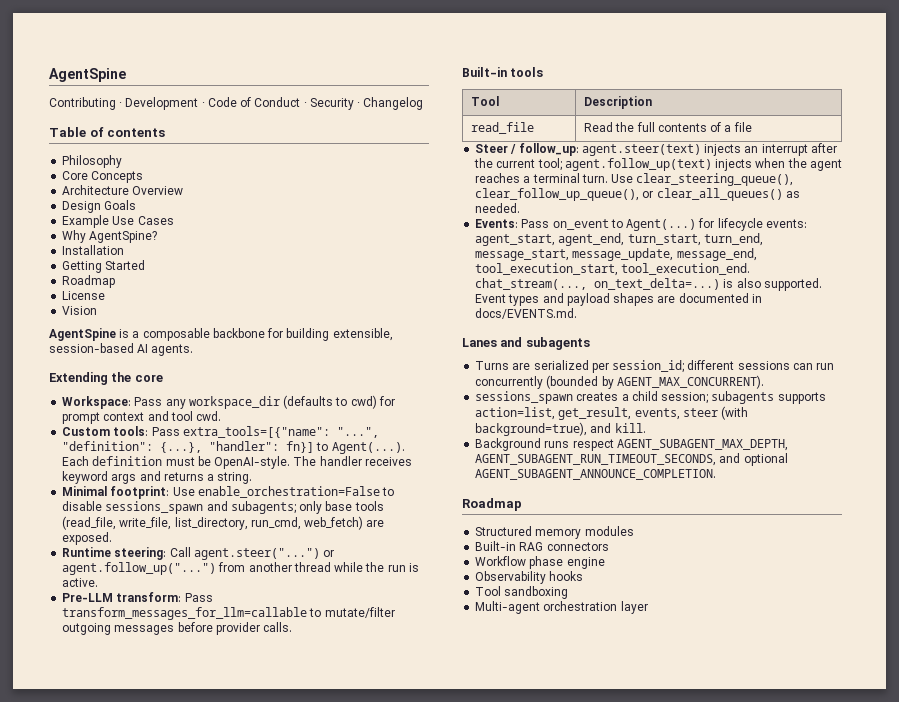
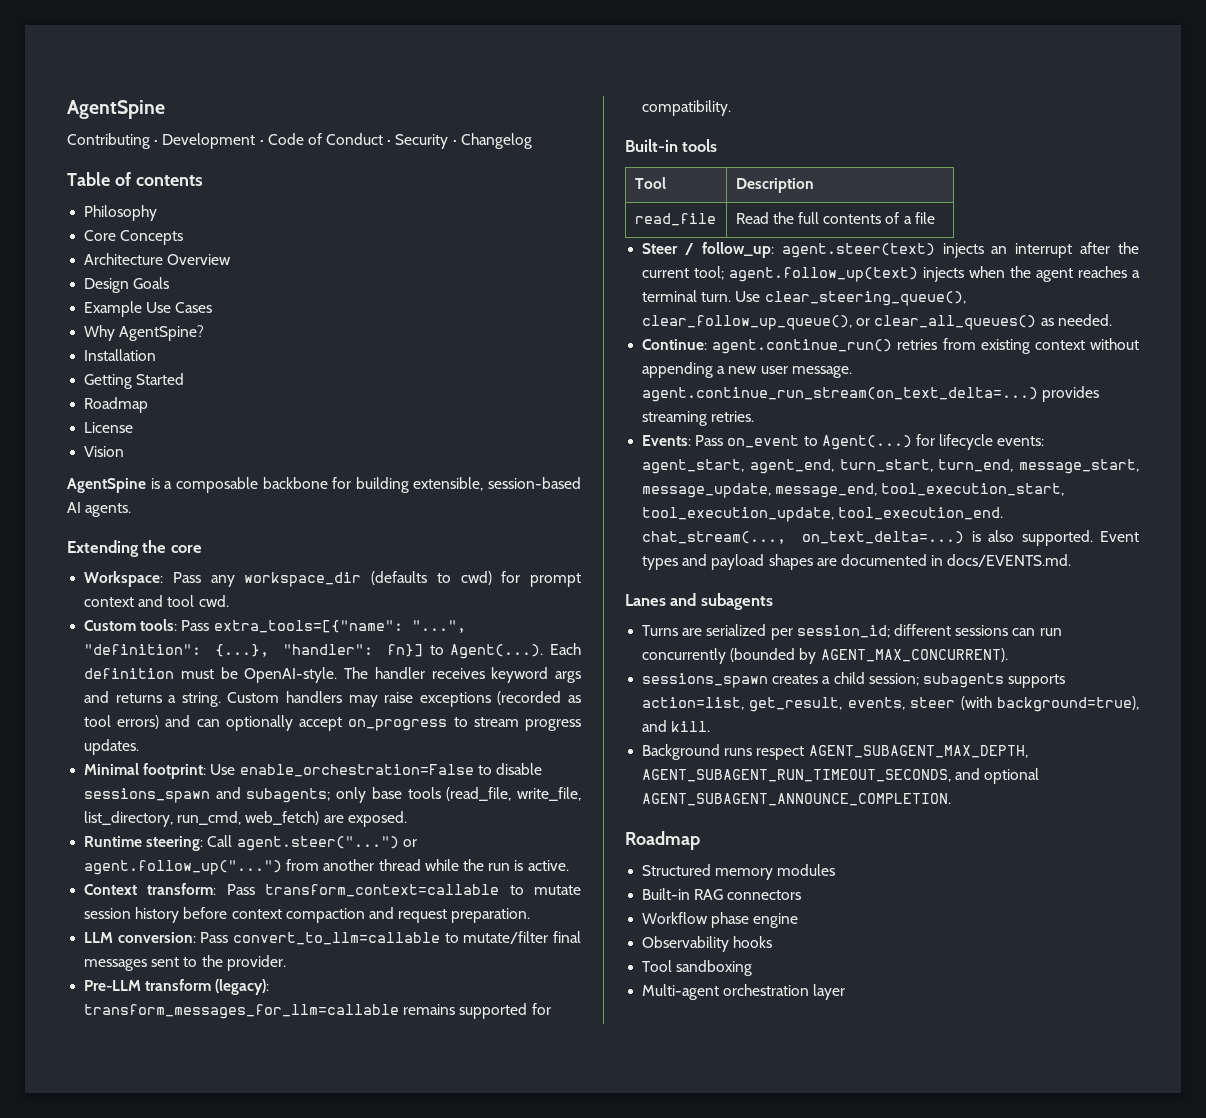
(253, 478) none -> [227,691,581,707] [84,715,581,731] [84,739,140,755] Custom handlers may raise exceptions (recorded as tool errors) and can optionally accept on_progress to stream progress updates.
[62,593,114,602] Pre-LLM -> [84,884,138,895] Context
[62,607,395,620] [62,622,293,635] transform_messages_for_llm=callable to mutate/filter outgoing messages before provider calls. -> [265,884,581,897] [84,907,531,923] [84,931,581,945] [84,955,286,971] [84,979,270,995] [84,1003,551,1019] [642,100,732,116] transform_context=callable to mutate session history before context compaction and request preparation. // LLM conversion: Pass convert_to_llm=callable to mutate/filter final messages sent to the provider. // Pre-LLM transform (legacy): transform_messages_for_llm=callable remains supported for compatibility.
(521, 208) none -> [642,338,1139,354] [642,362,852,378] [642,386,1100,402] [642,411,755,426] // Continue: agent.continue_run() retries from existing context without appending a new user message. agent.continue_run_stream(on_text_delta=...) provides streaming retries.
(619, 269) none -> [642,507,835,522] tool_execution_update,

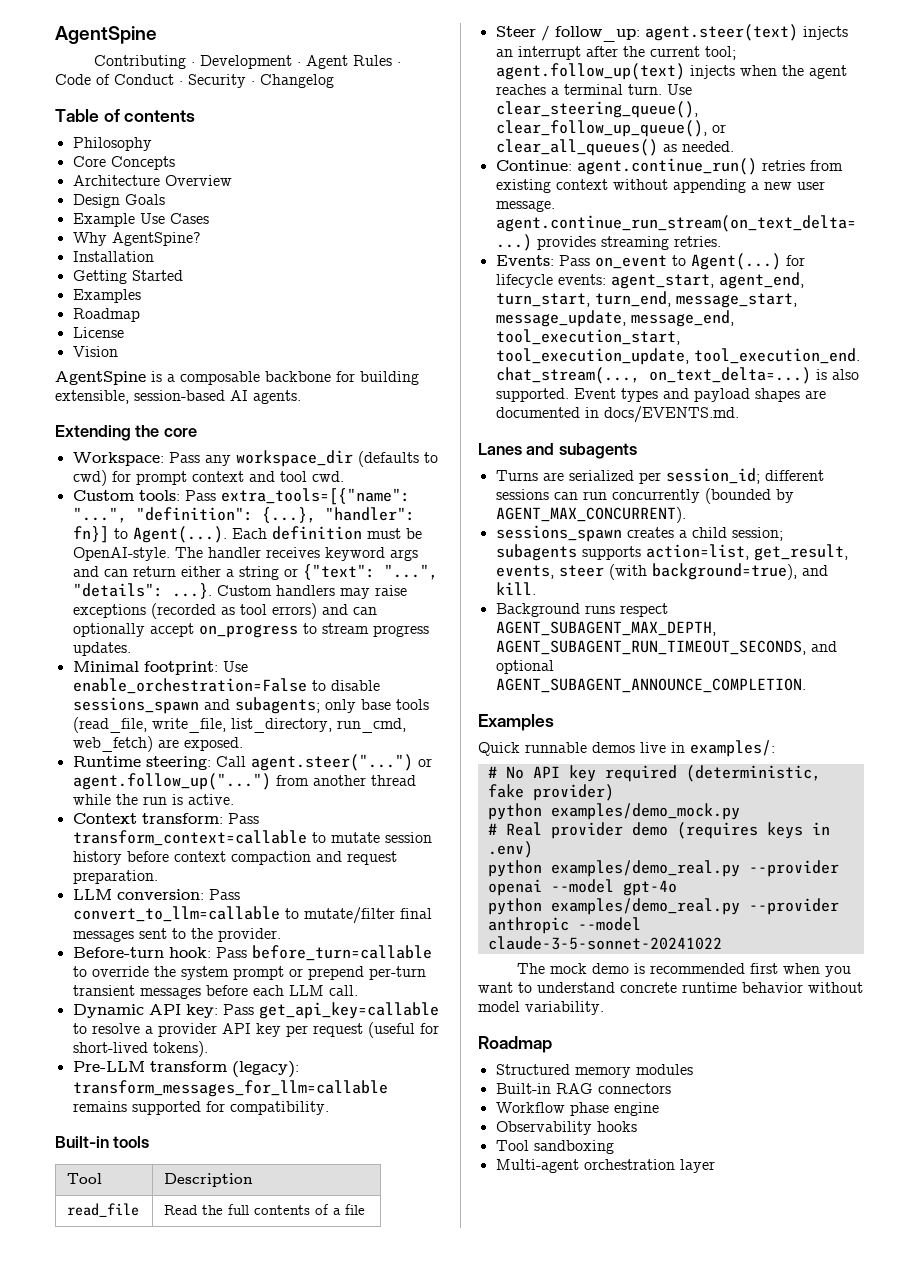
(264, 142) none -> [306,55,402,69] Agent Rules ·
(185, 379) none -> [72,289,141,303] // Examples
[115,692,221,707] returns a string. -> [103,564,438,580] [72,583,212,599] can return either a string or {"text": "...", "details": ...}.
(286, 963) none -> [72,945,432,961] [72,966,426,980] [72,985,358,999] [72,1002,439,1019] [72,1022,439,1038] [72,1041,208,1057] // Before-turn hook: Pass before_turn=callable to override the system prompt or prepend per-turn transient messages before each LLM call. // Dynamic API key: Pass get_api_key=callable to resolve a provider API key per request (useful for short-lived tokens).
(952, 799) none -> [478,714,554,731] [478,740,775,757] [487,765,821,782] [487,784,614,801] [487,803,740,820] [487,822,830,839] [487,841,533,858] [487,860,839,877] [487,879,677,896] [487,898,839,915] [487,917,641,934] [487,936,722,950] [517,963,852,977] [478,982,863,993] [478,1001,604,1015] // Examples // Quick runnable demos live in examples/: // # No API key required (deterministic, fake provider) // python examples/demo_mock.py // # Real provider demo (requires keys in .env) // python examples/demo_real.py --provider openai --model gpt-4o // python examples/demo_real.py --provider anthropic --model claude-3-5-sonnet-20241022 // The mock demo is recommended first when you want to understand concrete runtime behavior without model variability.

